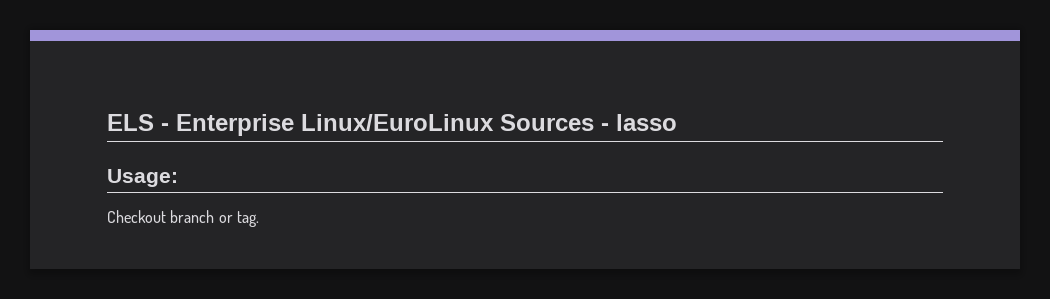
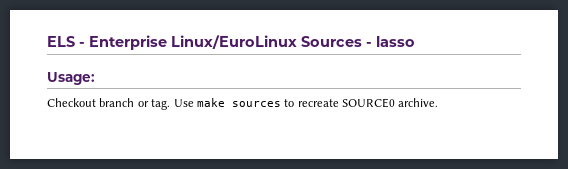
(259, 219) none -> [173,98,439,108] Use make sources to recreate SOURCE0 archive.

